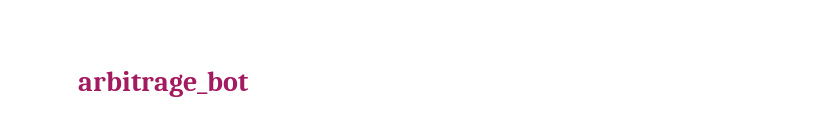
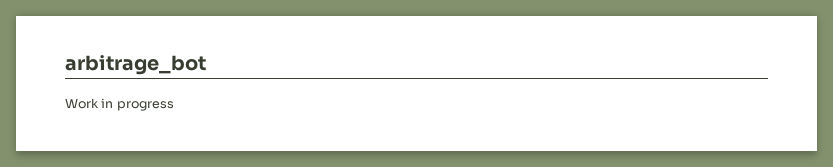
(249, 84) none -> [65,98,174,111] // Work in progress

